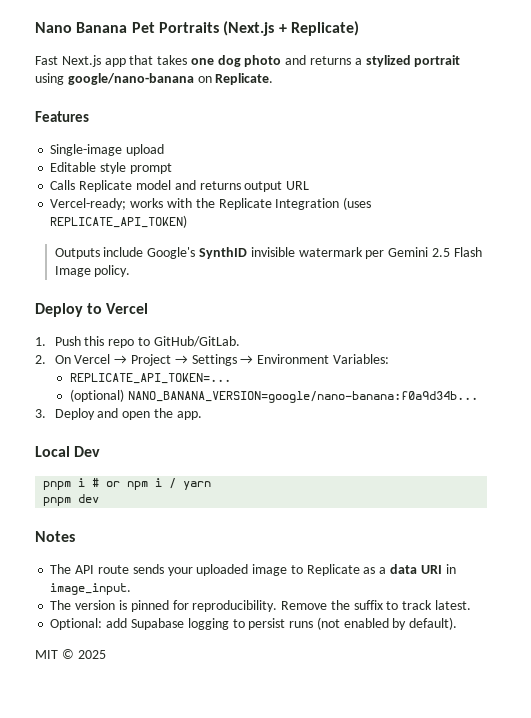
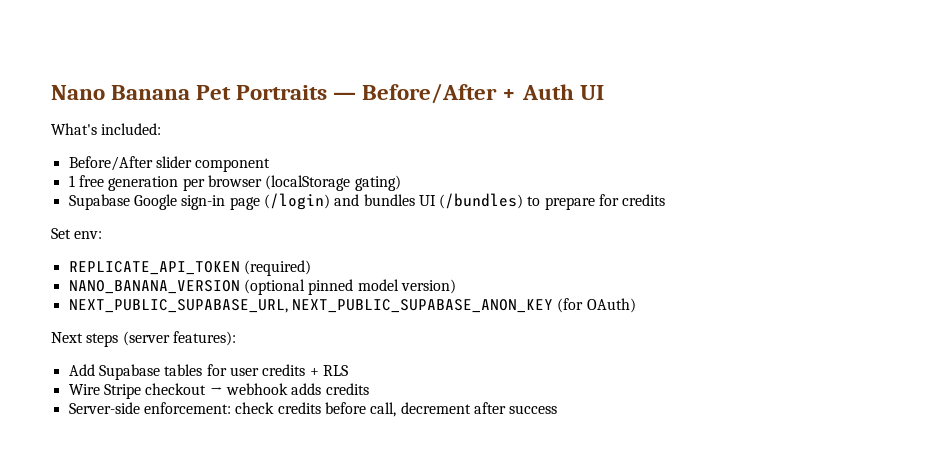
[223,21,359,36] [35,55,461,67] [35,73,274,85] [35,111,89,122] [50,144,165,156] [50,162,172,174] [50,180,310,192] [50,197,372,210] [50,215,188,228] [54,247,482,259] [54,265,131,277] [35,303,149,317] [35,336,240,348] [35,354,389,366] [70,373,232,384] [70,389,478,403] [35,408,202,420] [35,446,101,457] [43,478,212,490] [43,494,100,506] [35,531,75,542] [50,564,456,576] [50,583,132,595] [50,600,471,612] [50,617,458,630] [35,649,106,659] (Next.js + Replicate) // Fast Next.js app that takes one dog photo and returns a stylized portrait using google/nano-banana on Replicate. // Features // Single-image upload // Editable style prompt // Calls Replicate model and returns output URL // Vercel-ready; works with the Replicate Integration (uses REPLICATE_API_TOKEN) // Outputs include Google's SynthID invisible watermark per Gemini 2.5 Flash Image policy. // Deploy to Vercel // 1. Push this repo to GitHub/GitLab. // 2. On Vercel → Project → Settings → Environment Variables: // REPLICATE_API_TOKEN=... // (optional) NANO_BANANA_VERSION=google/nano-banana:f0a9d34b... // 3. Deploy and open the app. // Local Dev // pnpm i # or npm i / yarn // pnpm dev // Notes // The API route sends your uploaded image to Replicate as a data URI in image_input. // The version is pinned for reproducibility. Remove the suffix to track latest. // Optional: add Supabase logging to persist runs (not enabled by default). // MIT © 2025 -> [333,83,604,104] [51,123,162,135] [68,156,271,172] [68,175,401,191] [68,193,666,210] [51,228,103,239] [68,260,311,276] [68,279,456,295] [68,298,636,313] [51,331,236,347] [68,364,348,380] [68,383,369,399] [68,402,558,417] — Before/After + Auth UI // What's included: // Before/After slider component // 1 free generation per browser (localStorage gating) // Supabase Google sign-in page (/login) and bundles UI (/bundles) to prepare for credits // Set env: // REPLICATE_API_TOKEN (required) // NANO_BANANA_VERSION (optional pinned model version) // NEXT_PUBLIC_SUPABASE_URL, NEXT_PUBLIC_SUPABASE_ANON_KEY (for OAuth) // Next steps (server features): // Add Supabase tables for user credits + RLS // Wire Stripe checkout → webhook adds credits // Server-side enforcement: check credits before call, decrement after success

